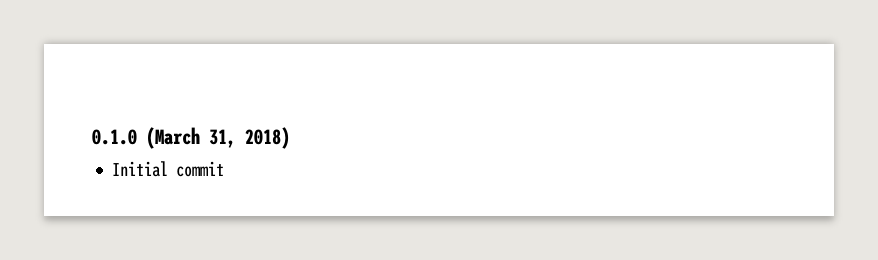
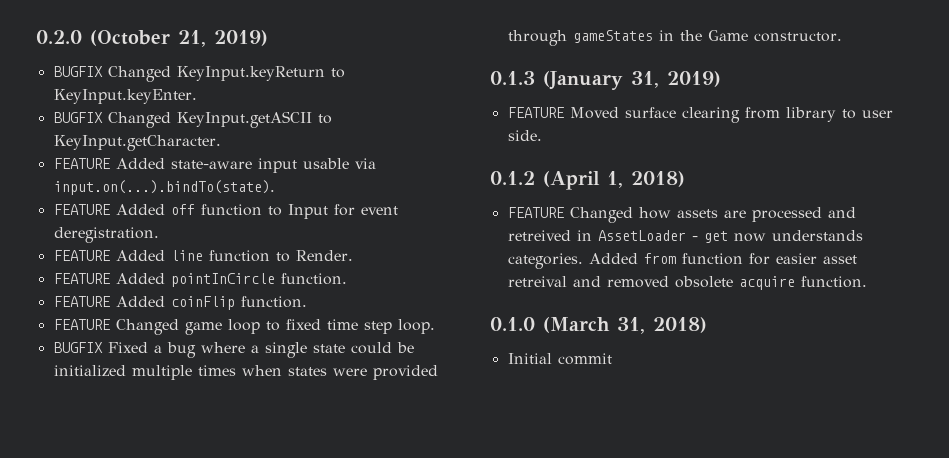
(92, 137) none -> [36,30,268,47] [53,66,345,82] [53,89,197,104] [53,111,332,128] [53,135,221,151] [53,158,376,173] [53,180,275,195] [53,204,398,219] [53,227,159,243] [53,250,353,262] [53,273,347,287] [53,296,307,310] [53,319,435,335] [53,342,414,358] [53,365,438,380] [507,30,842,46] [490,71,722,90] [507,107,893,123] [507,130,542,141] [490,171,685,190] [507,207,856,223] [507,230,863,243] [507,253,857,269] [507,276,867,290] 0.2.0 (October 21, 2019) // BUGFIX Changed KeyInput.keyReturn to KeyInput.keyEnter. // BUGFIX Changed KeyInput.getASCII to KeyInput.getCharacter. // FEATURE Added state-aware input usable via input.on(...).bindTo(state). // FEATURE Added off function to Input for event deregistration. // FEATURE Added line function to Render. // FEATURE Added pointInCircle function. // FEATURE Added coinFlip function. // FEATURE Changed game loop to fixed time step loop. // BUGFIX Fixed a bug where a single state could be initialized multiple times when states were provided through gameStates in the Game constructor. // 0.1.3 (January 31, 2019) // FEATURE Moved surface clearing from library to user side. // 0.1.2 (April 1, 2018) // FEATURE Changed how assets are processed and retreived in AssetLoader - get now understands categories. Added from function for easier asset retreival and removed obsolete acquire function. //

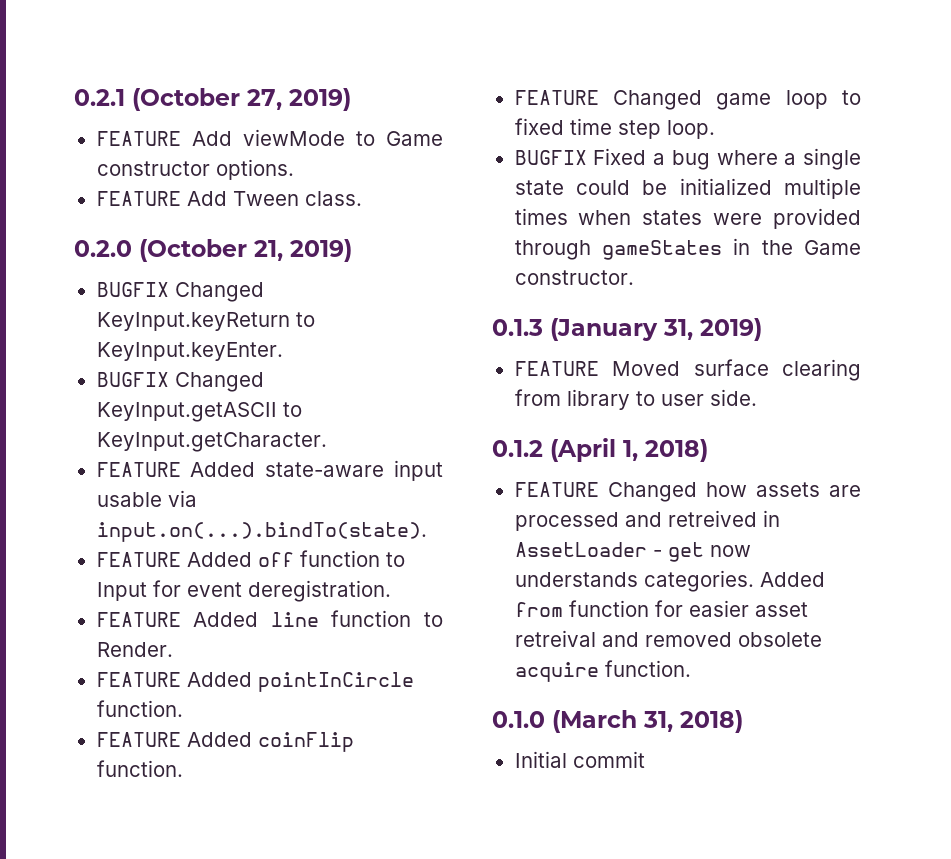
(36, 37) none -> [74,88,351,111] [96,129,443,146] [96,159,294,180] [96,191,362,206] 0.2.1 (October 27, 2019) // FEATURE Add viewMode to Game constructor options. // FEATURE Add Tween class. //

